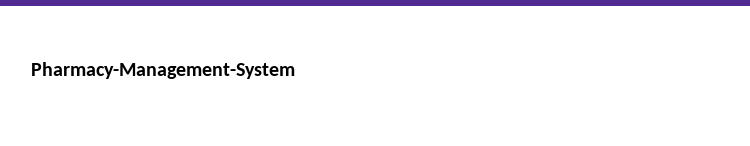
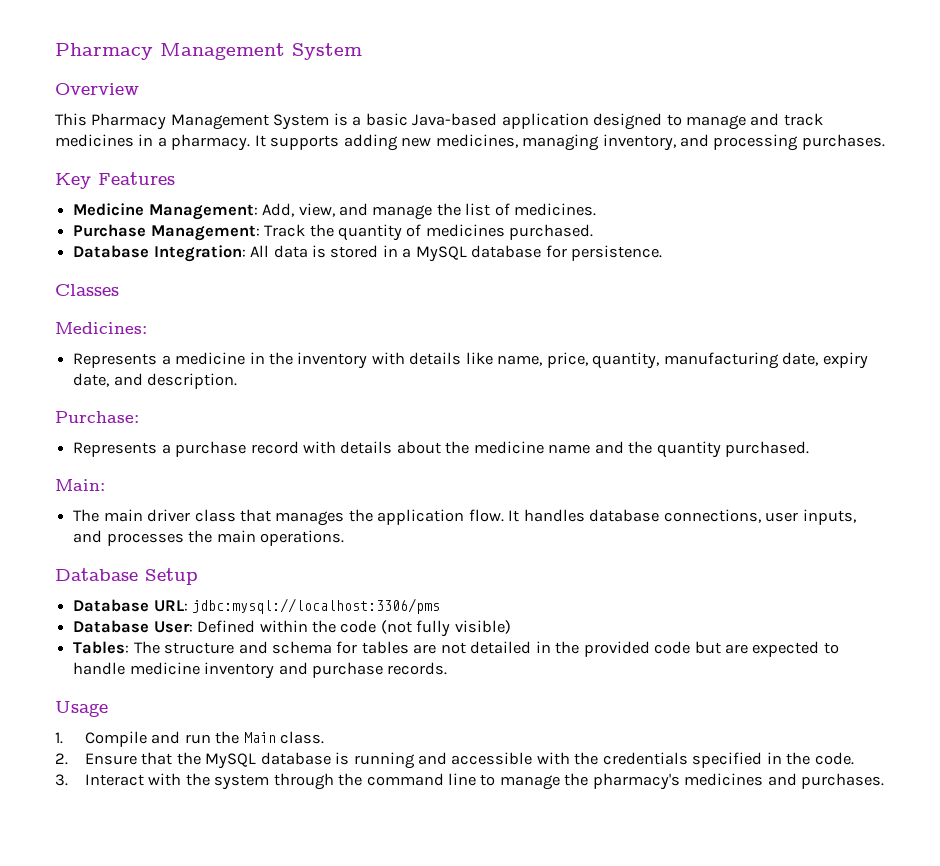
[31,62,295,79] Pharmacy-Management-System -> [55,43,362,60] [55,83,139,95] [55,113,823,130] [55,134,885,151] [55,172,175,189] [73,203,597,220] [73,224,594,241] [73,245,663,262] [55,284,119,296] [55,322,147,334] [73,352,868,369] [73,373,238,389] [55,411,139,423] [73,441,810,458] [55,479,105,491] [73,509,856,526] [73,530,344,546] [55,568,198,585] [73,598,441,614] [73,620,511,637] [73,641,839,657] [73,662,448,679] [55,701,108,717] [55,731,325,747] [55,752,854,769] [55,773,885,790] Pharmacy Management System // Overview // This Pharmacy Management System is a basic Java-based application designed to manage and track medicines in a pharmacy. It supports adding new medicines, managing inventory, and processing purchases. // Key Features // Medicine Management: Add, view, and manage the list of medicines. // Purchase Management: Track the quantity of medicines purchased. // Database Integration: All data is stored in a MySQL database for persistence. // Classes // Medicines: // Represents a medicine in the inventory with details like name, price, quantity, manufacturing date, expiry date, and description. // Purchase: // Represents a purchase record with details about the medicine name and the quantity purchased. // Main: // The main driver class that manages the application flow. It handles database connections, user inputs, and processes the main operations. // Database Setup // Database URL: jdbc:mysql://localhost:3306/pms // Database User: Defined within the code (not fully visible) // Tables: The structure and schema for tables are not detailed in the provided code but are expected to handle medicine inventory and purchase records. // Usage // 1. Compile and run the Main class. // 2. Ensure that the MySQL database is running and accessible with the credentials specified in the code. // 3. Interact with the system through the command line to manage the pharmacy's medicines and purchases.

